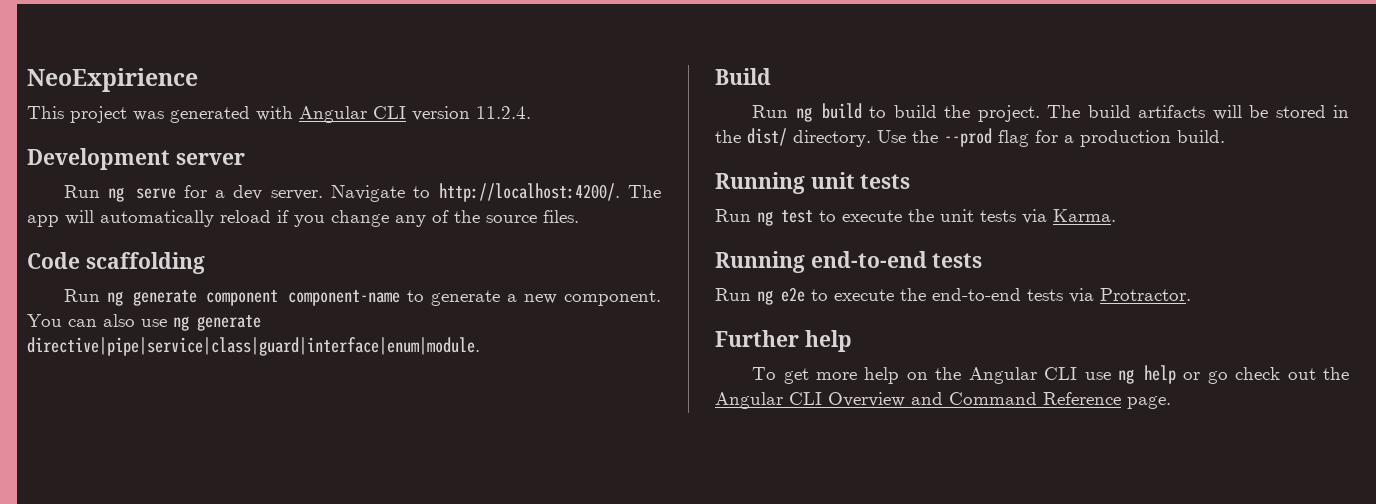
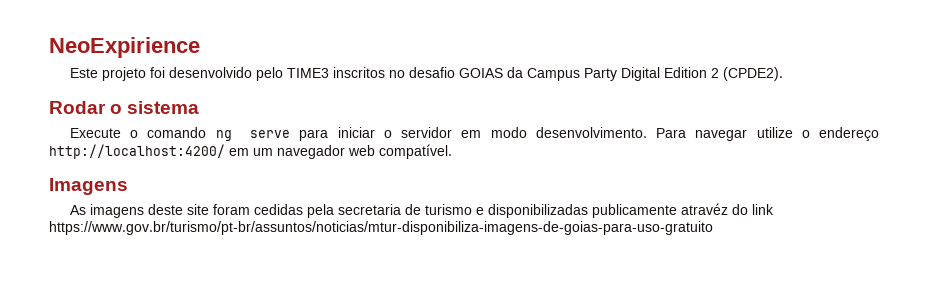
[27,106,531,123] [27,148,245,170] [64,183,662,202] [27,210,579,227] [27,252,205,274] [64,289,662,306] [27,314,261,331] [27,337,480,356] [715,68,771,85] [752,103,1349,122] [715,128,1225,147] [715,172,911,194] [715,209,1116,226] [715,251,983,273] [715,287,1191,305] [715,330,852,352] [752,365,1349,384] [715,392,1171,409] This project was generated with Angular CLI version 11.2.4. // Development server // Run ng serve for a dev server. Navigate to http://localhost:4200/. The app will automatically reload if you change any of the source files. // Code scaffolding // Run ng generate component component-name to generate a new component. You can also use ng generate directive|pipe|service|class|guard|interface|enum|module. // Build // Run ng build to build the project. The build artifacts will be stored in the dist/ directory. Use the --prod flag for a production build. // Running unit tests // Run ng test to execute the unit tests via Karma. // Running end-to-end tests // Run ng e2e to execute the end-to-end tests via Protractor. // Further help // To get more help on the Angular CLI use ng help or go check out the Angular CLI Overview and Command Reference page. -> [69,67,783,81] [49,101,200,114] [69,127,879,141] [49,144,452,159] [49,178,128,195] [69,203,774,218] [49,221,713,235] Este projeto foi desenvolvido pelo TIME3 inscritos no desafio GOIAS da Campus Party Digital Edition 2 (CPDE2). // Rodar o sistema // Execute o comando ng serve para iniciar o servidor em modo desenvolvimento. Para navegar utilize o endereço http://localhost:4200/ em um navegador web compatível. // Imagens // As imagens deste site foram cedidas pela secretaria de turismo e disponibilizadas publicamente atravéz do link https://www.gov.br/turismo/pt-br/assuntos/noticias/mtur-disponibiliza-imagens-de-goias-para-uso-gratuito

